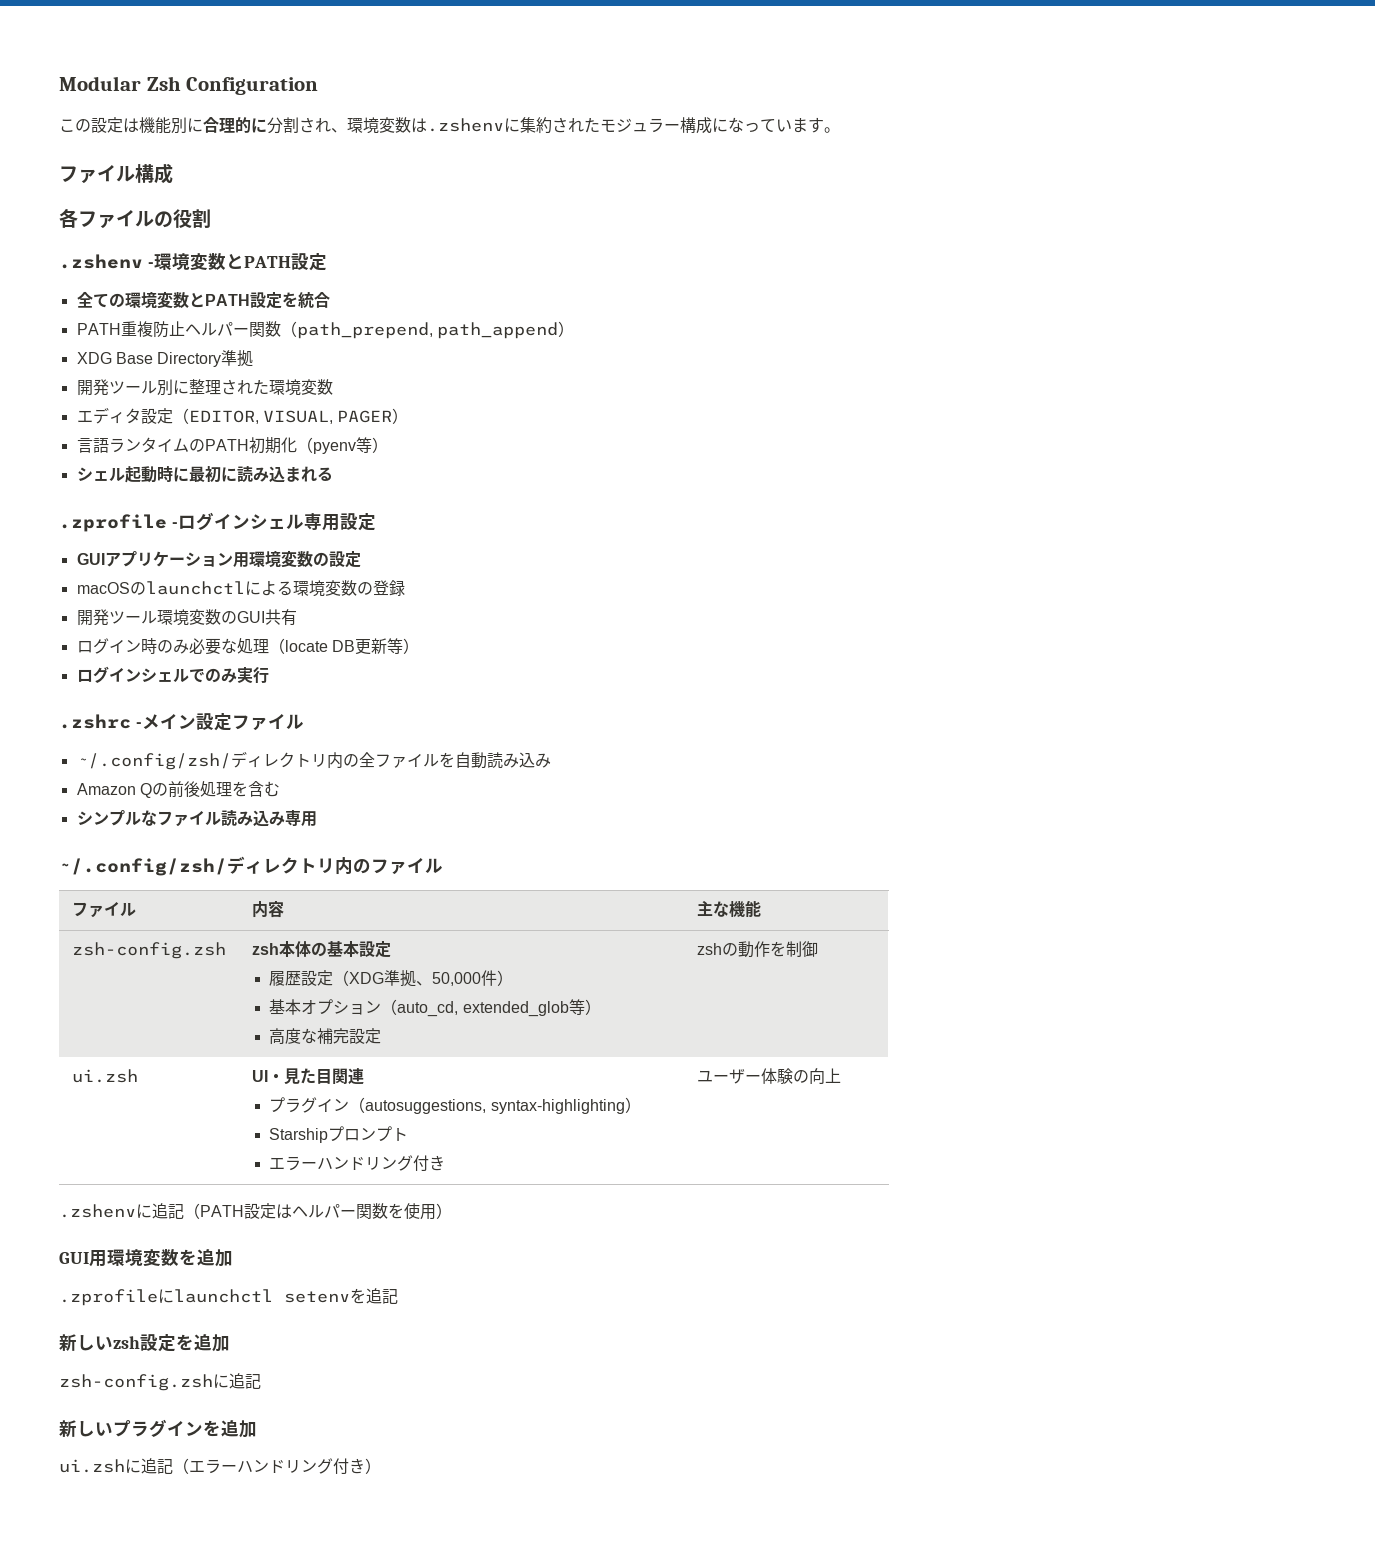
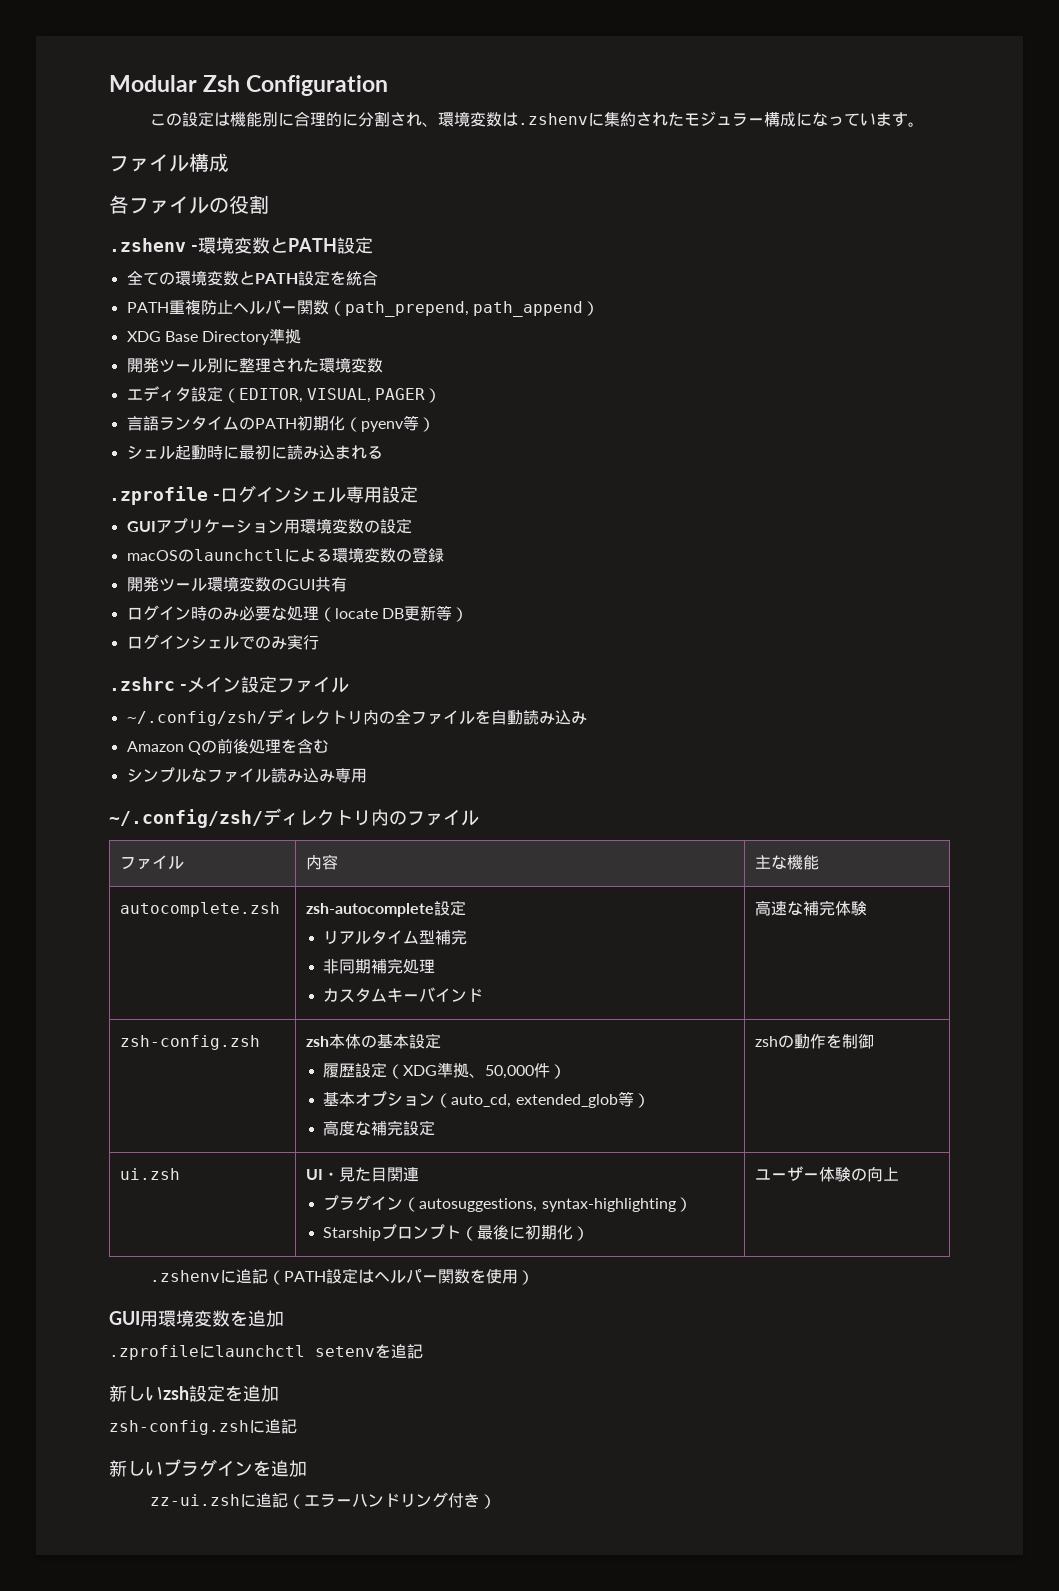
(761, 908) none -> [119,902,280,917] [305,900,466,917] [323,929,468,945] [323,958,436,974] [323,987,484,1003] [754,900,867,916] // autocomplete.zsh | zsh-autocomplete設定 // リアルタイム型補完 // 非同期補完処理 // カスタムキーバインド | 高速な補完体験
[269,1155,446,1172] // エラーハンドリング付き -> [461,1225,590,1241] （最後に初期化）
[59,1459,125,1473] ui.zsh -> [149,1494,240,1506] zz-ui.zsh

